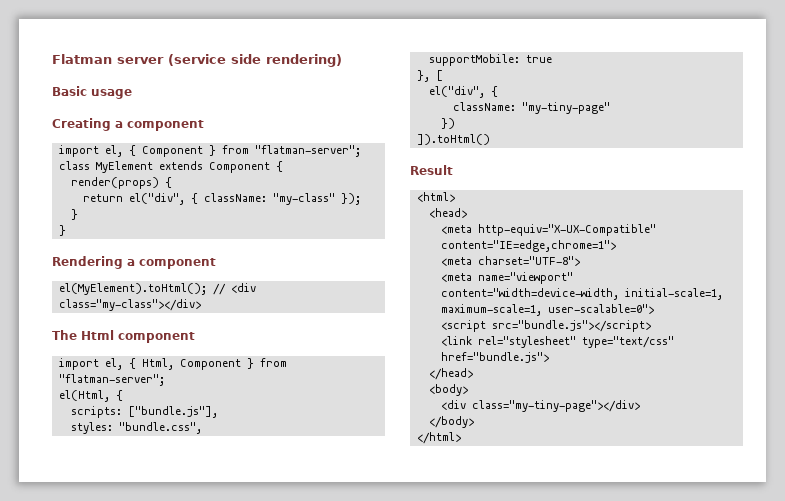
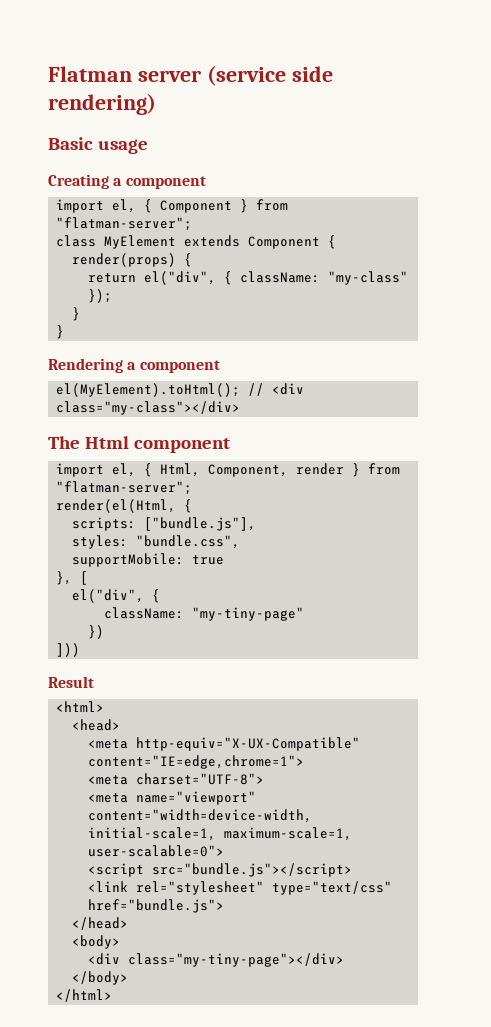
[179,358,287,370] [58,374,165,386] [58,390,110,402] Component } from "flatman-server"; // el(Html, -> [208,463,401,477] [56,481,193,495] [56,499,177,513] Component, render } from "flatman-server"; // render(el(Html,
[416,134,490,145] ]).toHtml() -> [56,643,81,657] ]))

